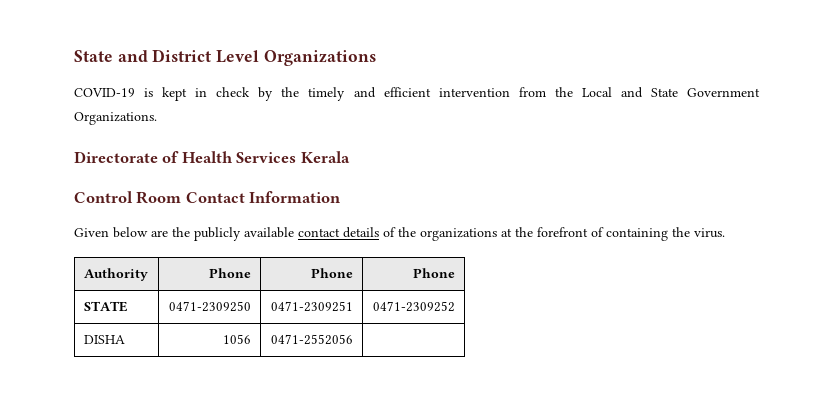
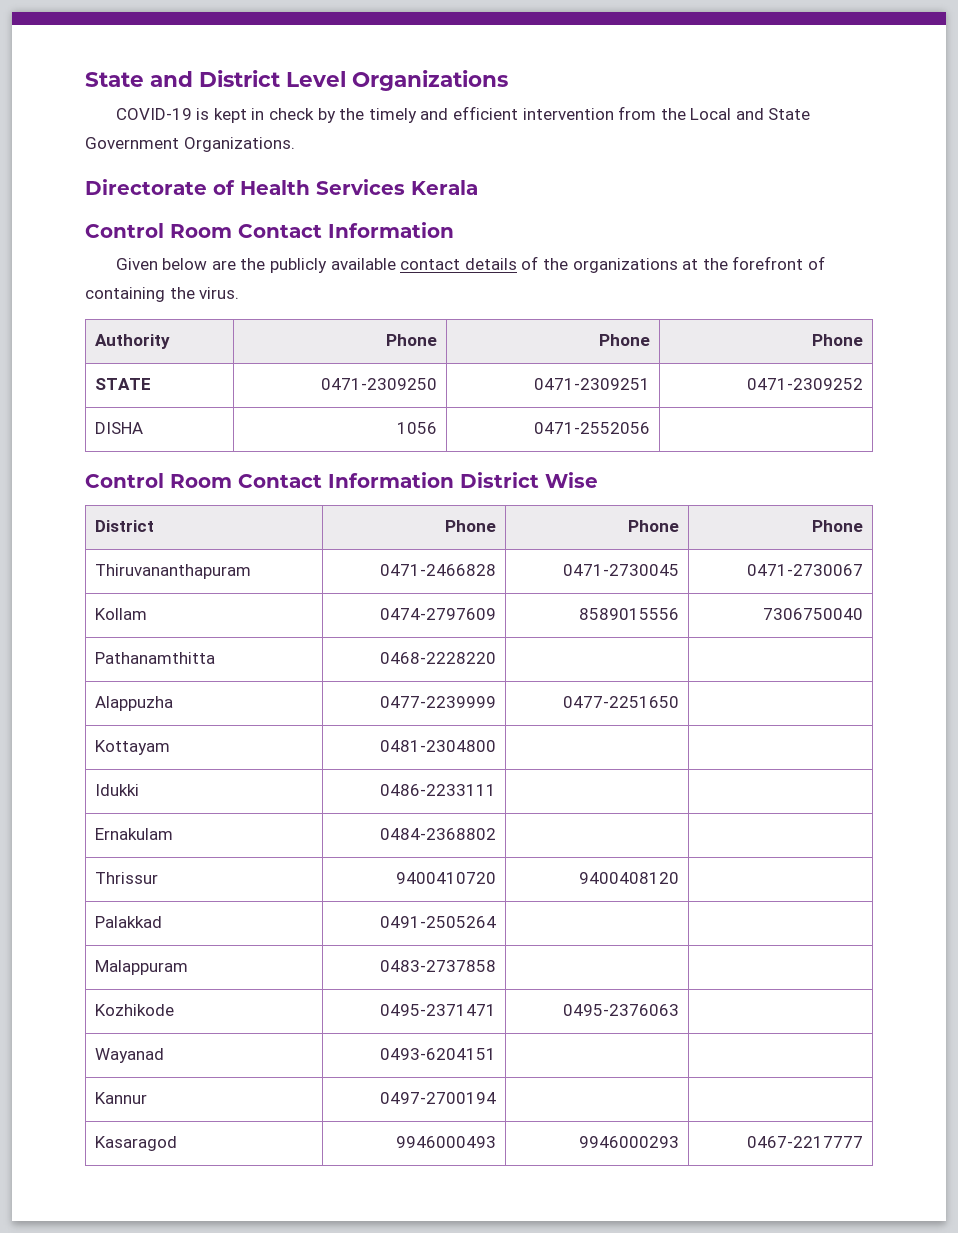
(354, 339) none -> [85,472,598,488] [94,520,154,532] [445,520,497,532] [628,520,680,532] [812,520,864,532] [94,564,251,579] [380,564,497,576] [563,564,680,576] [747,564,864,576] [94,608,147,620] [380,608,497,620] [579,608,680,620] [763,608,864,620] [94,652,215,664] [380,652,497,664] [94,696,173,711] [380,696,497,708] [563,696,680,708] [94,740,170,755] [380,740,497,752] [94,784,139,796] [380,784,497,796] [94,828,173,840] [380,828,497,840] [94,872,158,884] [396,872,497,884] [579,872,680,884] [94,916,162,928] [380,916,497,928] [94,960,188,975] [380,960,497,972] [94,1004,174,1016] [380,1004,497,1016] [563,1004,680,1016] [94,1048,164,1063] [380,1048,497,1060] [94,1092,147,1104] [380,1092,497,1104] [94,1136,177,1151] [396,1136,497,1148] [579,1136,680,1148] [747,1136,864,1148] // Control Room Contact Information District Wise // District | Phone | Phone | Phone // Thiruvananthapuram | 0471-2466828 | 0471-2730045 | 0471-2730067 // Kollam | 0474-2797609 | 8589015556 | 7306750040 // Pathanamthitta | 0468-2228220 | | // Alappuzha | 0477-2239999 | 0477-2251650 | // Kottayam | 0481-2304800 | | // Idukki | 0486-2233111 | | // Ernakulam | 0484-2368802 | | // Thrissur | 9400410720 | 9400408120 | // Palakkad | 0491-2505264 | | // Malappuram | 0483-2737858 | | // Kozhikode | 0495-2371471 | 0495-2376063 | // Wayanad | 0493-6204151 | | // Kannur | 0497-2700194 | | // Kasaragod | 9946000493 | 9946000293 | 0467-2217777

